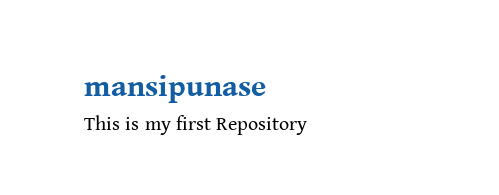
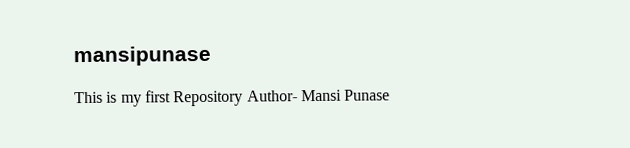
(308, 126) none -> [246,89,391,102] Author- Mansi Punase

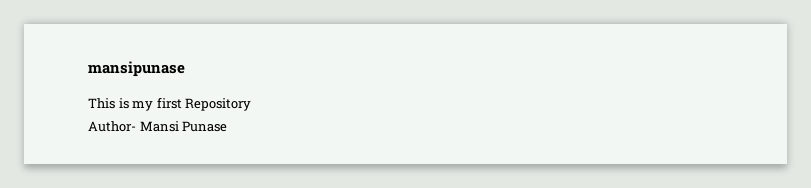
(244, 98) none -> (252, 104) //

